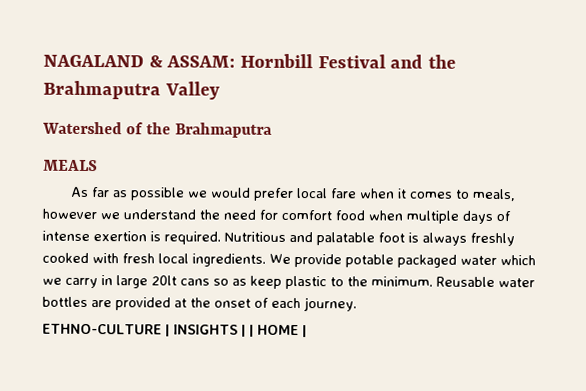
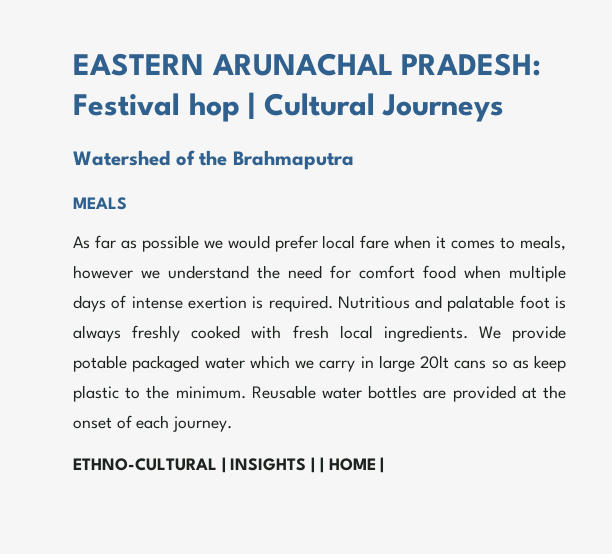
[43,53,457,69] [43,80,220,100] NAGALAND & ASSAM: Hornbill Festival and the Brahmaputra Valley -> [73,53,542,76] [73,92,505,122] EASTERN ARUNACHAL PRADESH: Festival hop | Cultural Journeys
[42,323,162,335] ETHNO-CULTURE -> [73,458,217,471] ETHNO-CULTURAL

